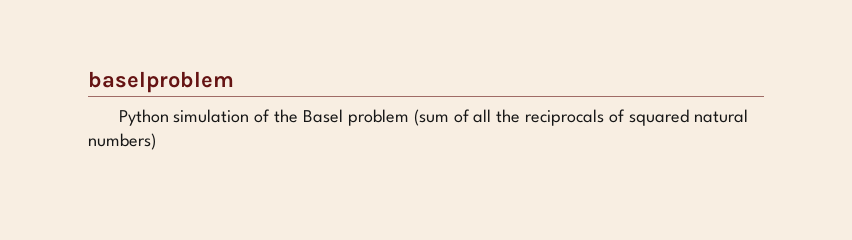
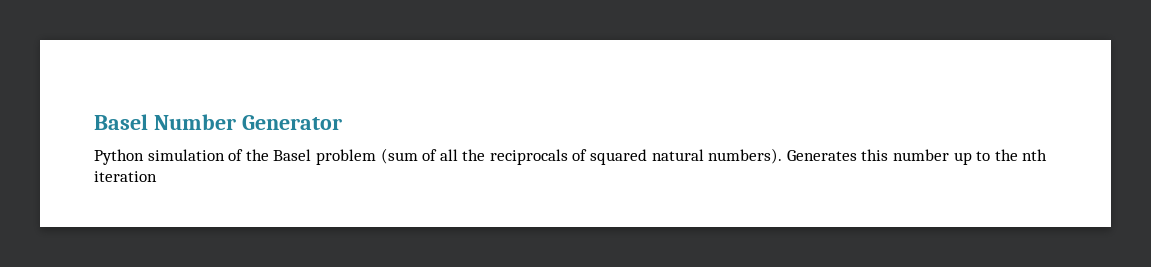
[88,71,234,93] baselproblem -> [94,114,342,130] Basel Number Generator
[88,133,156,150] numbers) -> [708,148,1048,165] [94,171,157,182] numbers). Generates this number up to the nth iteration

